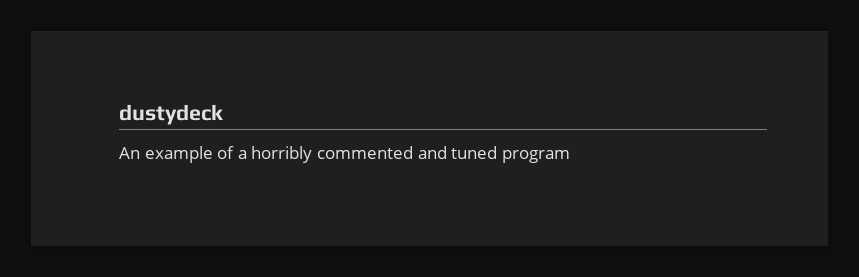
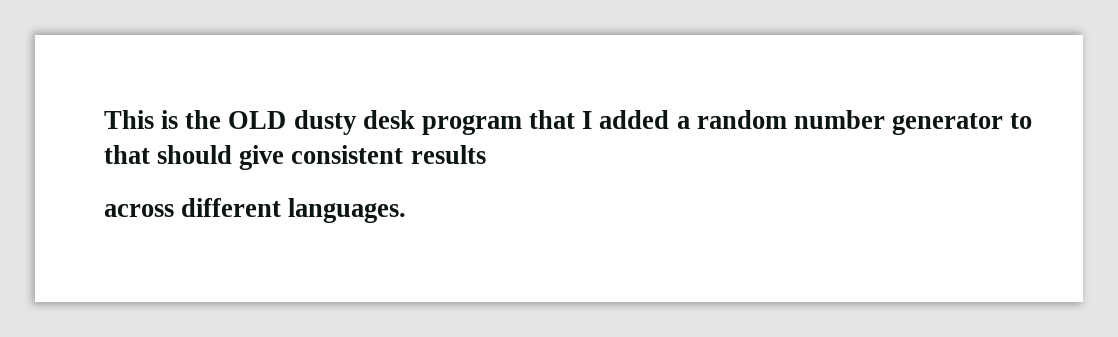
[119,104,223,125] [119,146,570,163] dustydeck // An example of a horribly commented and tuned program -> [104,110,1033,135] [104,145,486,170] [104,198,407,223] This is the OLD dusty desk program that I added a random number generator to that should give consistent results // across different languages.

